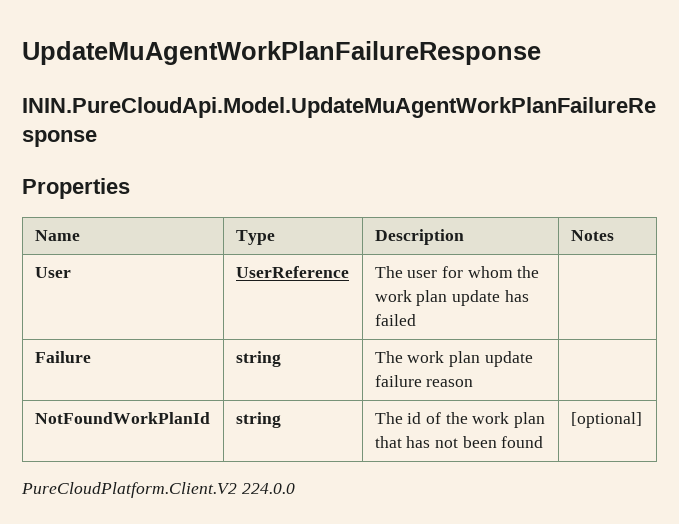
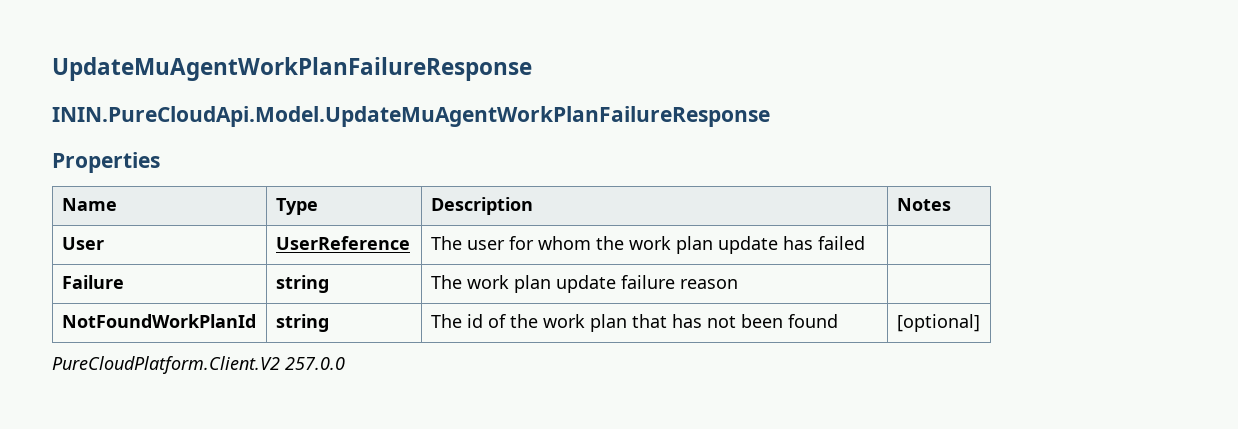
[241,483,295,494] 224.0.0 -> [285,357,345,370] 257.0.0

